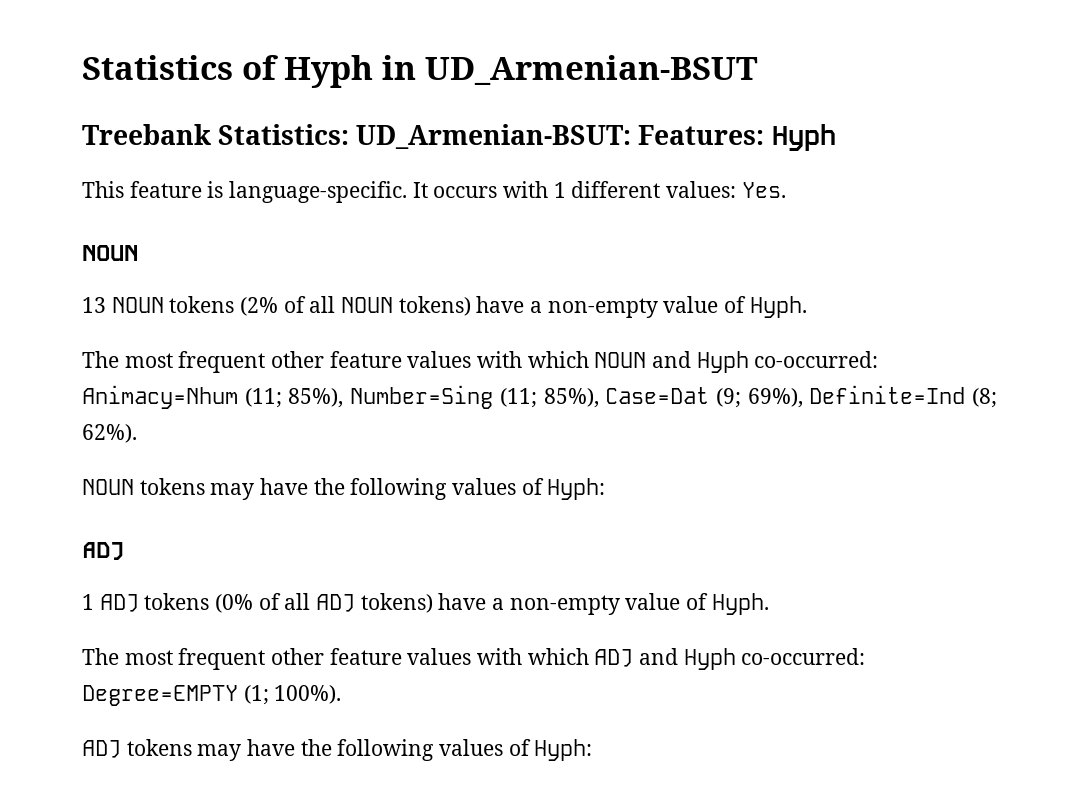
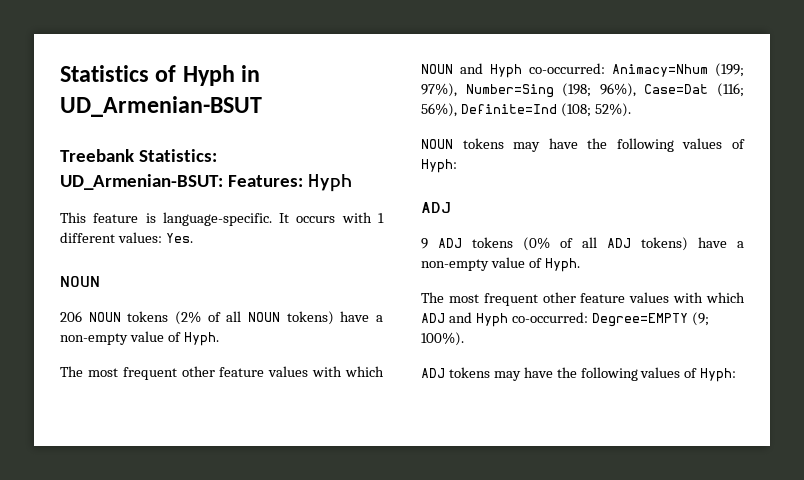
[82,297,106,313] 13 -> [60,311,82,322] 206
[244,385,998,409] [82,424,137,443] (11; 85%), Number=Sing (11; 85%), Case=Dat (9; 69%), Definite=Ind (8; 62%). -> [715,63,744,77] [421,83,744,98] [421,103,631,117] (199; 97%), Number=Sing (198; 96%), Case=Dat (116; 56%), Definite=Ind (108; 52%).
[82,594,94,610] 1 -> [421,238,428,249] 9
[243,685,269,705] (1; -> [691,312,709,326] (9;

